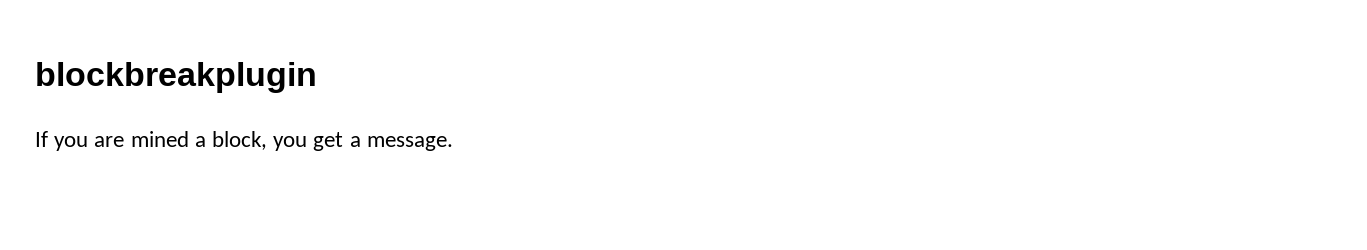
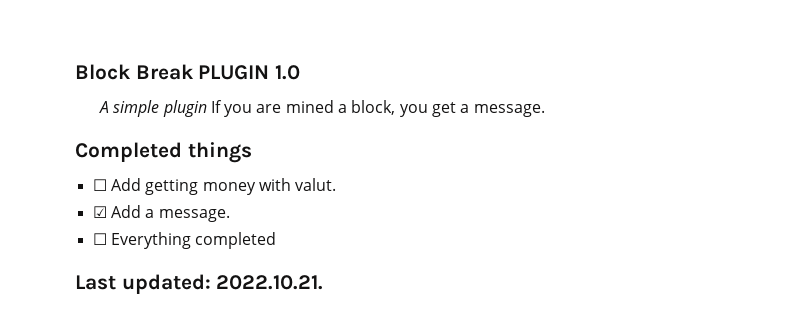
[35,62,317,93] blockbreakplugin // -> [75,64,301,80] [98,100,207,117] Block Break PLUGIN 1.0 // A simple plugin
(453, 143) none -> [75,142,252,163] [92,178,337,195] [92,205,230,222] [92,232,277,249] [75,274,324,294] // Completed things // ☐ Add getting money with valut. // ☑ Add a message. // ☐ Everything completed // Last updated: 2022.10.21.

